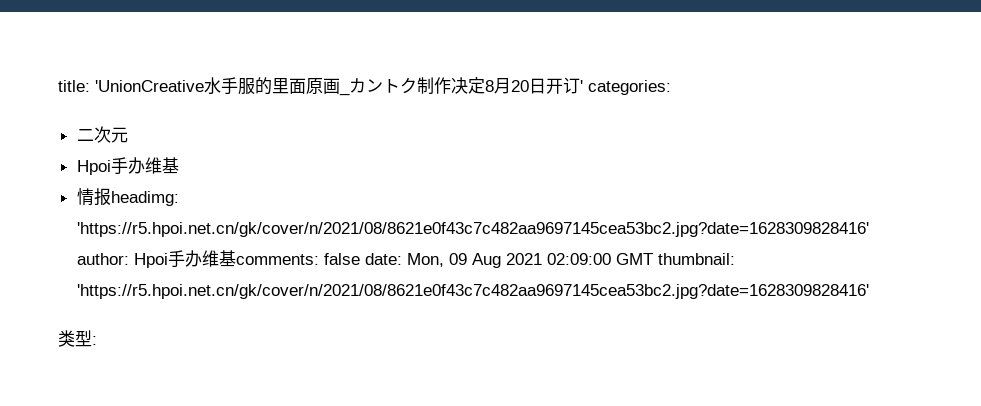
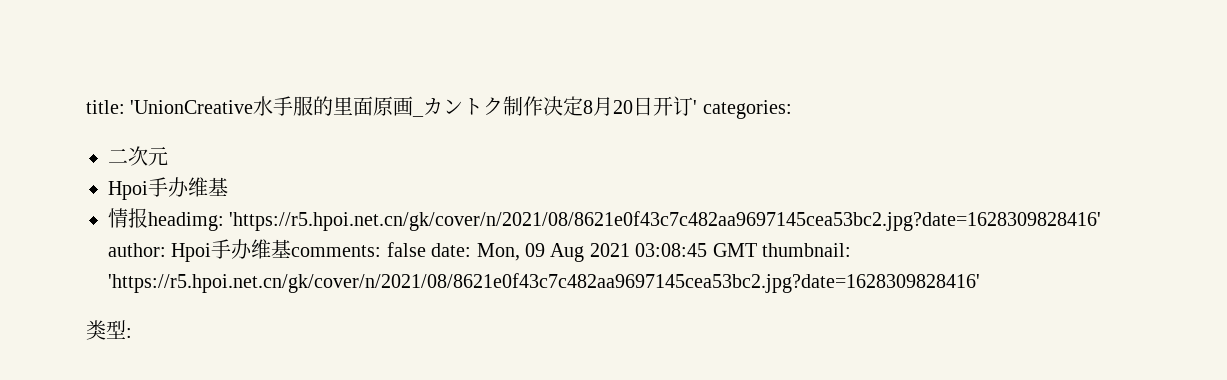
[546,253,611,265] 02:09:00 -> [635,243,708,257] 03:08:45

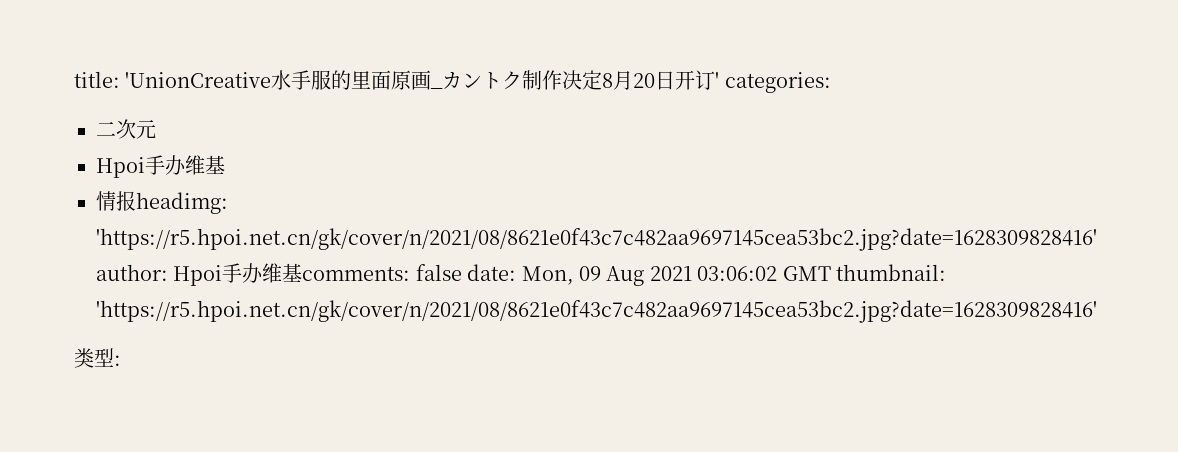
[635,243,708,257] 03:08:45 -> [697,266,778,281] 03:06:02

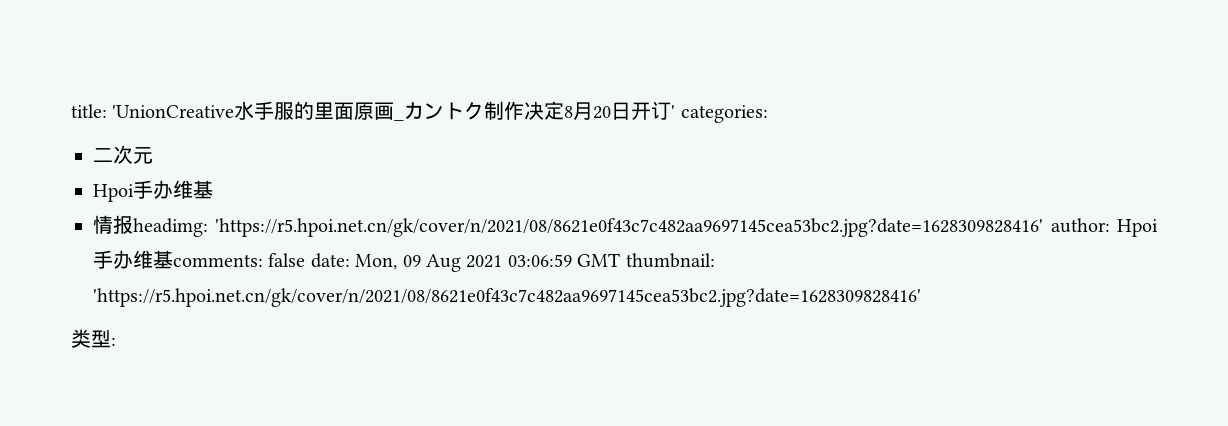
[697,266,778,281] 03:06:02 -> [507,254,572,267] 03:06:59

